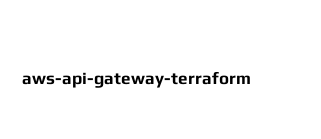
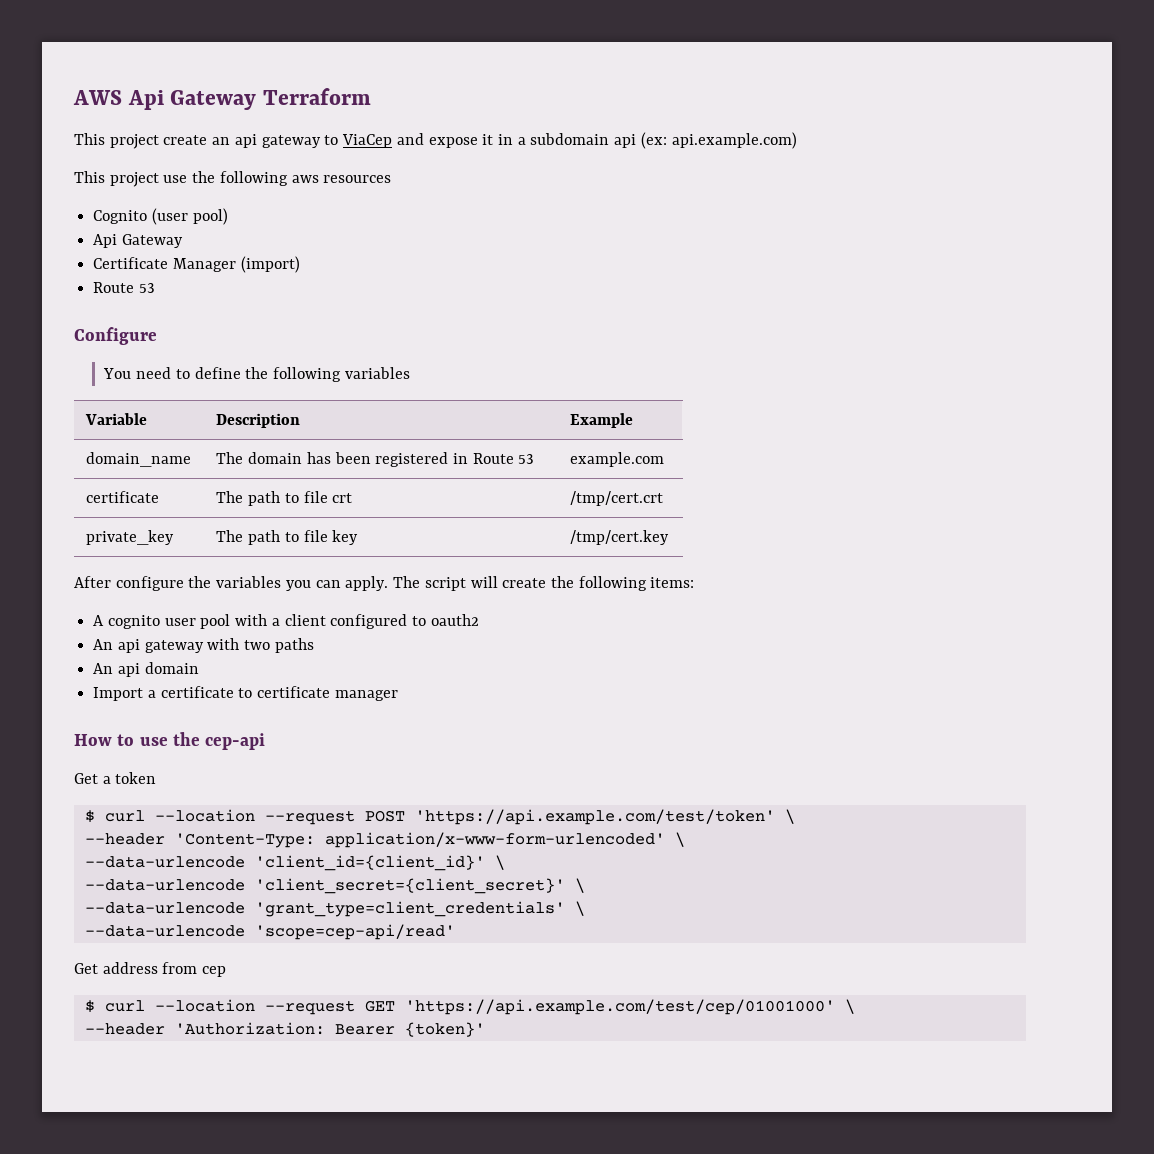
[22,71,251,88] aws-api-gateway-terraform -> [73,88,371,110] [74,132,797,149] [74,171,392,187] [93,208,228,225] [93,234,183,248] [93,256,300,273] [93,282,155,293] [74,327,157,345] [103,367,410,382] [85,413,148,425] [216,413,301,428] [570,413,634,428] [86,452,192,467] [216,452,535,467] [570,452,665,467] [86,491,160,503] [216,491,353,506] [570,491,664,506] [86,530,175,545] [216,530,359,545] [570,530,670,545] [74,576,695,591] [93,614,479,629] [93,638,314,653] [93,662,199,677] [93,686,398,701] [74,732,266,750] [74,772,157,784] [84,809,795,825] [84,832,685,848] [84,855,505,871] [84,878,585,894] [84,901,585,917] [84,924,455,940] [74,962,227,977] [84,999,855,1015] [84,1022,485,1037] AWS Api Gateway Terraform // This project create an api gateway to ViaCep and expose it in a subdomain api (ex: api.example.com) // This project use the following aws resources // Cognito (user pool) // Api Gateway // Certificate Manager (import) // Route 53 // Configure // You need to define the following variables // Variable | Description | Example // domain_name | The domain has been registered in Route 53 | example.com // certificate | The path to file crt | /tmp/cert.crt // private_key | The path to file key | /tmp/cert.key // After configure the variables you can apply. The script will create the following items: // A cognito user pool with a client configured to oauth2 // An api gateway with two paths // An api domain // Import a certificate to certificate manager // How to use the cep-api // Get a token // $ curl --location --request POST 'https://api.example.com/test/token' \ // --header 'Content-Type: application/x-www-form-urlencoded' \ // --data-urlencode 'client_id={client_id}' \ // --data-urlencode 'client_secret={client_secret}' \ // --data-urlencode 'grant_type=client_credentials' \ // --data-urlencode 'scope=cep-api/read' // Get address from cep // $ curl --location --request GET 'https://api.example.com/test/cep/01001000' \ // --header 'Authorization: Bearer {token}'

